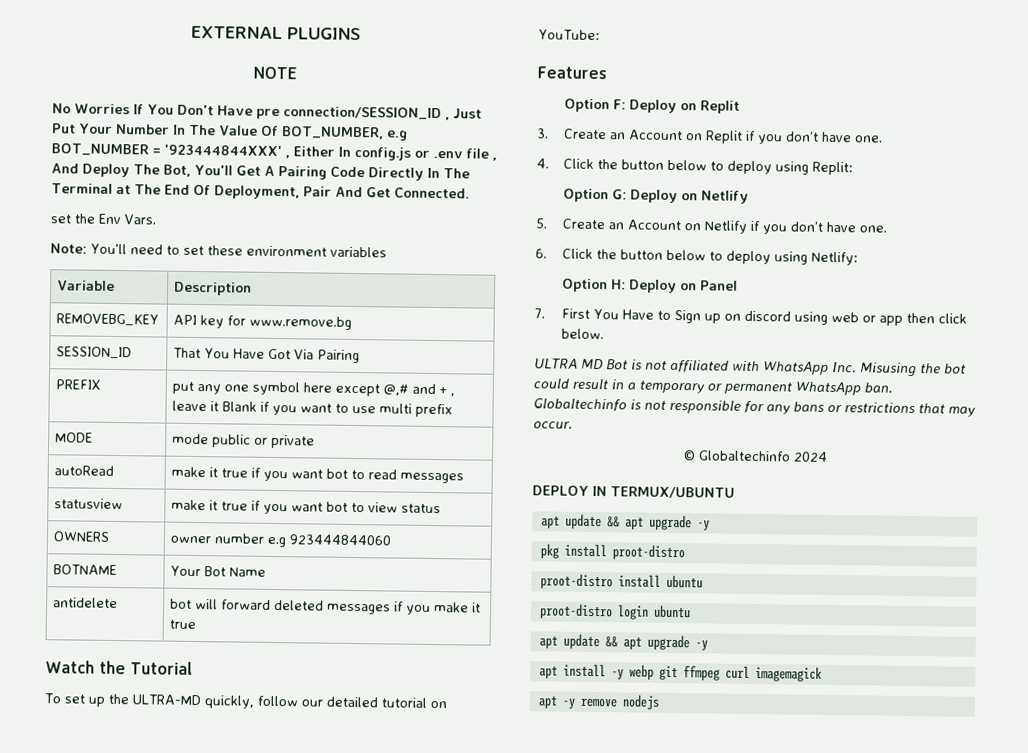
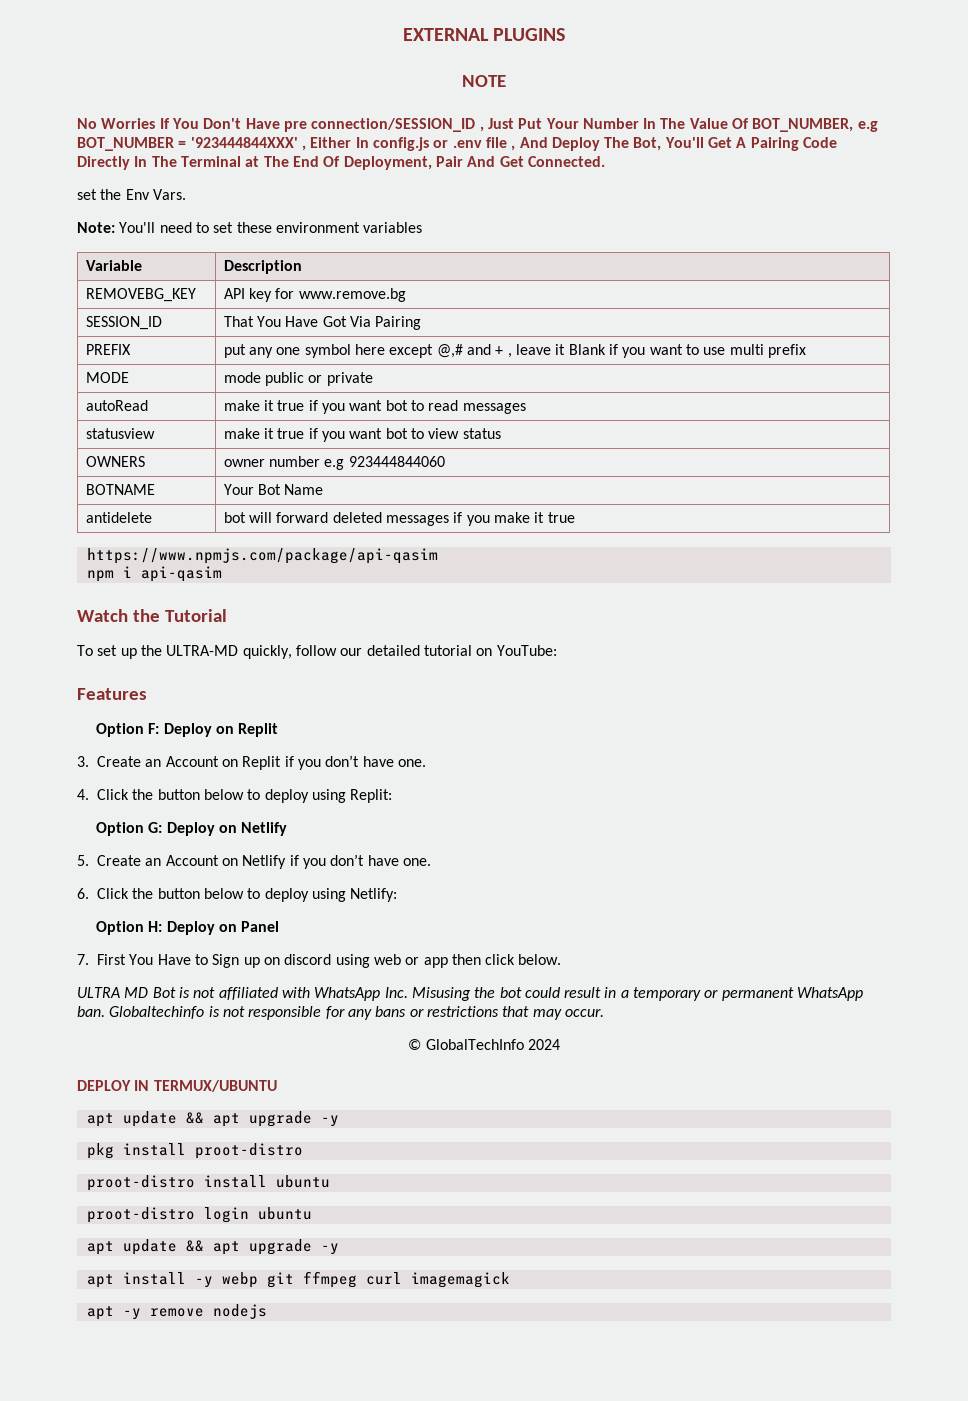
(197, 624) none -> [86,548,438,564] [86,566,222,582] // https://www.npmjs.com/package/api-qasim // npm i api-qasim
[698,450,791,462] Globaltechinfo -> [425,1039,524,1050] GlobalTechInfo

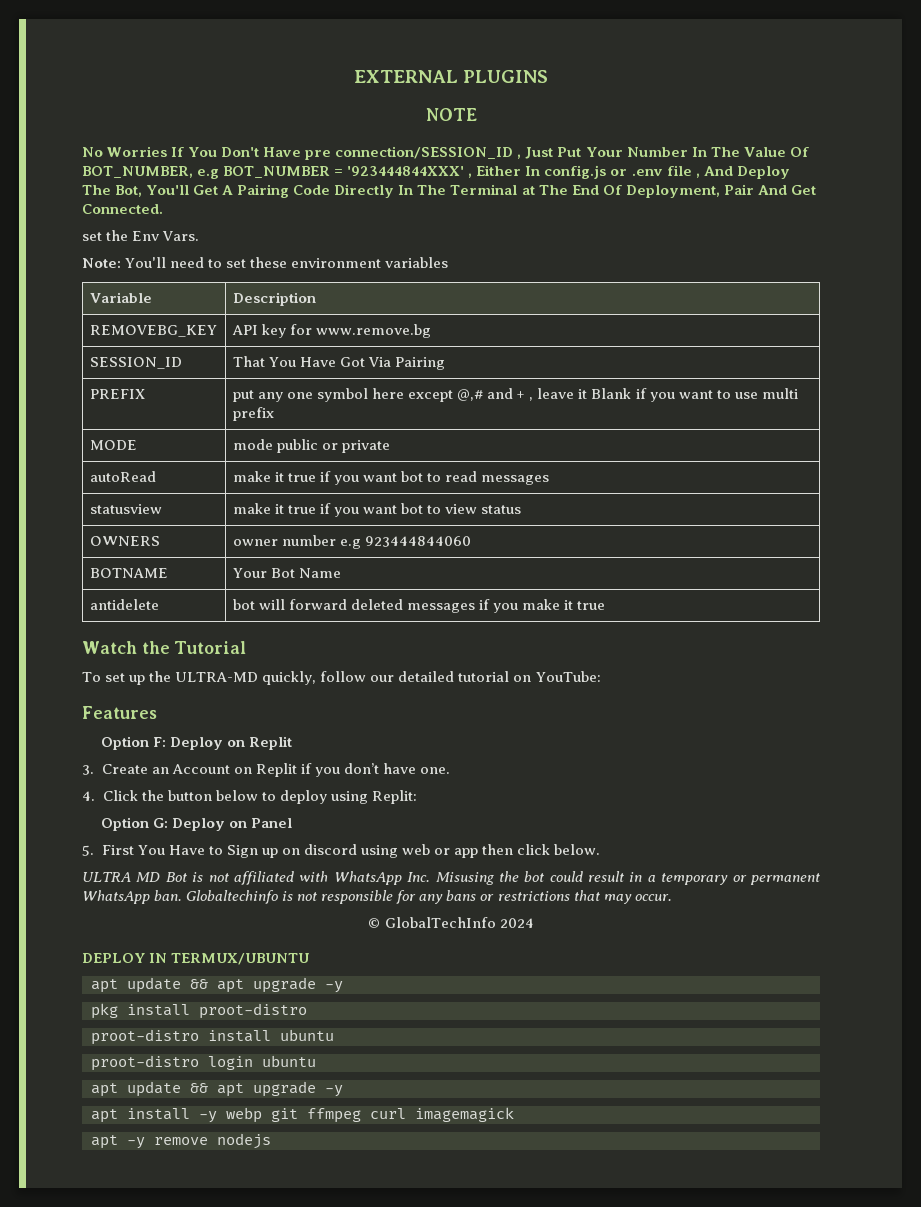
[86,548,438,564] [86,566,222,582] // https://www.npmjs.com/package/api-qasim // npm i api-qasim -> (606, 605) none
[241,822,288,836] [77,854,431,869] [77,888,398,902] [95,921,237,935] Netlify // 5. Create an Account on Netlify if you don’t have one. // 6. Click the button below to deploy using Netlify: // Option H: Deploy on -> (248, 824) none
[77,954,89,965] 7. -> [82,845,94,856] 5.

